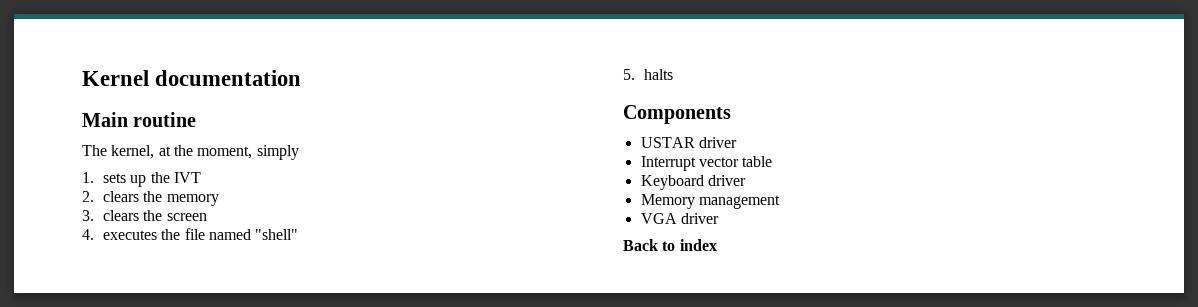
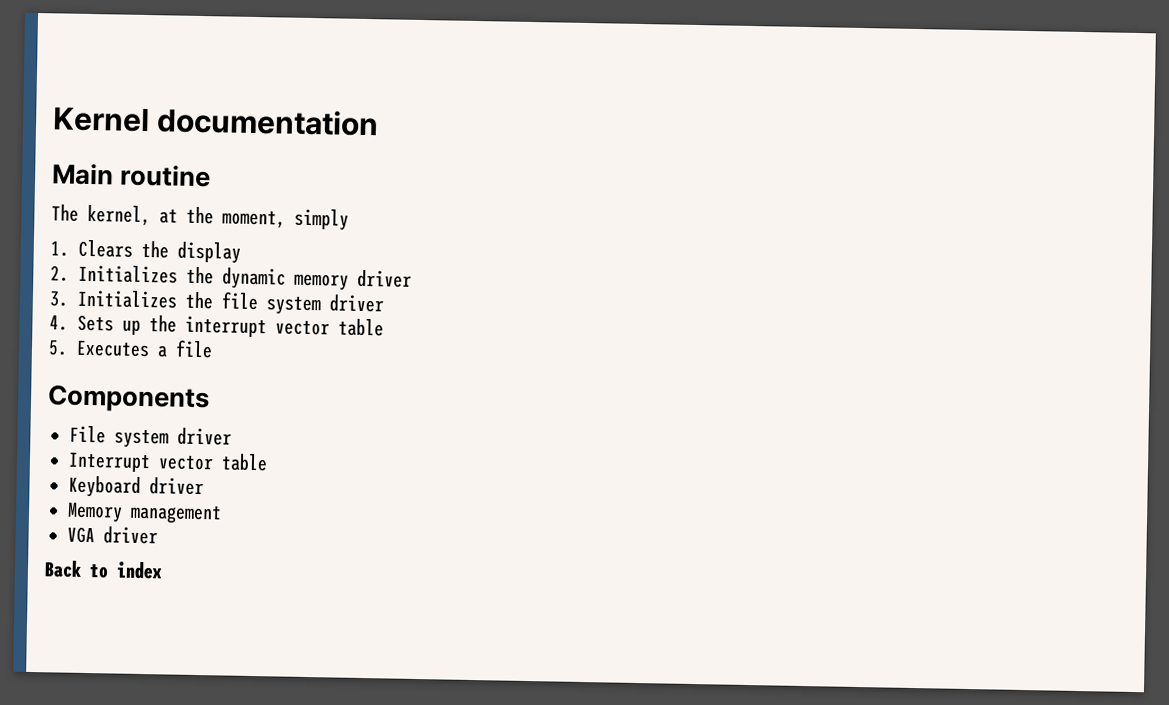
[102,172,201,187] [82,191,219,206] [82,210,207,221] [82,228,299,240] [623,69,673,80] sets up the IVT // 2. clears the memory // 3. clears the screen // 4. executes the file named "shell" // 5. halts -> [78,239,242,264] [50,264,413,291] [49,289,386,316] [49,314,385,338] [48,339,214,359] Clears the display // 2. Initializes the dynamic memory driver // 3. Initializes the file system driver // 4. Sets up the interrupt vector table // 5. Executes a file
[640,137,695,148] USTAR -> [69,425,169,449] File system

